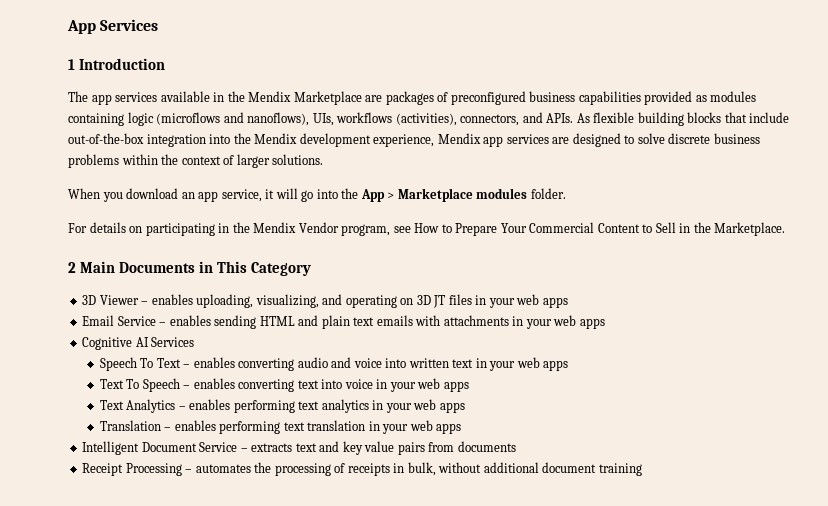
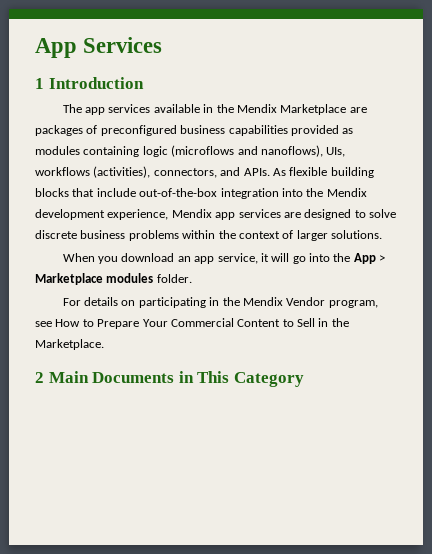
[82,294,568,308] [82,315,605,329] [82,337,195,350] [99,357,569,371] [99,378,469,392] [99,399,465,413] [99,420,462,434] [82,441,516,455] [82,462,642,476] // 3D Viewer – enables uploading, visualizing, and operating on 3D JT files in your web apps // Email Service – enables sending HTML and plain text emails with attachments in your web apps // Cognitive AI Services // Speech To Text – enables converting audio and voice into written text in your web apps // Text To Speech – enables converting text into voice in your web apps // Text Analytics – enables performing text analytics in your web apps // Translation – enables performing text translation in your web apps // Intelligent Document Service – extracts text and key value pairs from documents // Receipt Processing – automates the processing of receipts in bulk, without additional document training -> (304, 379) none

